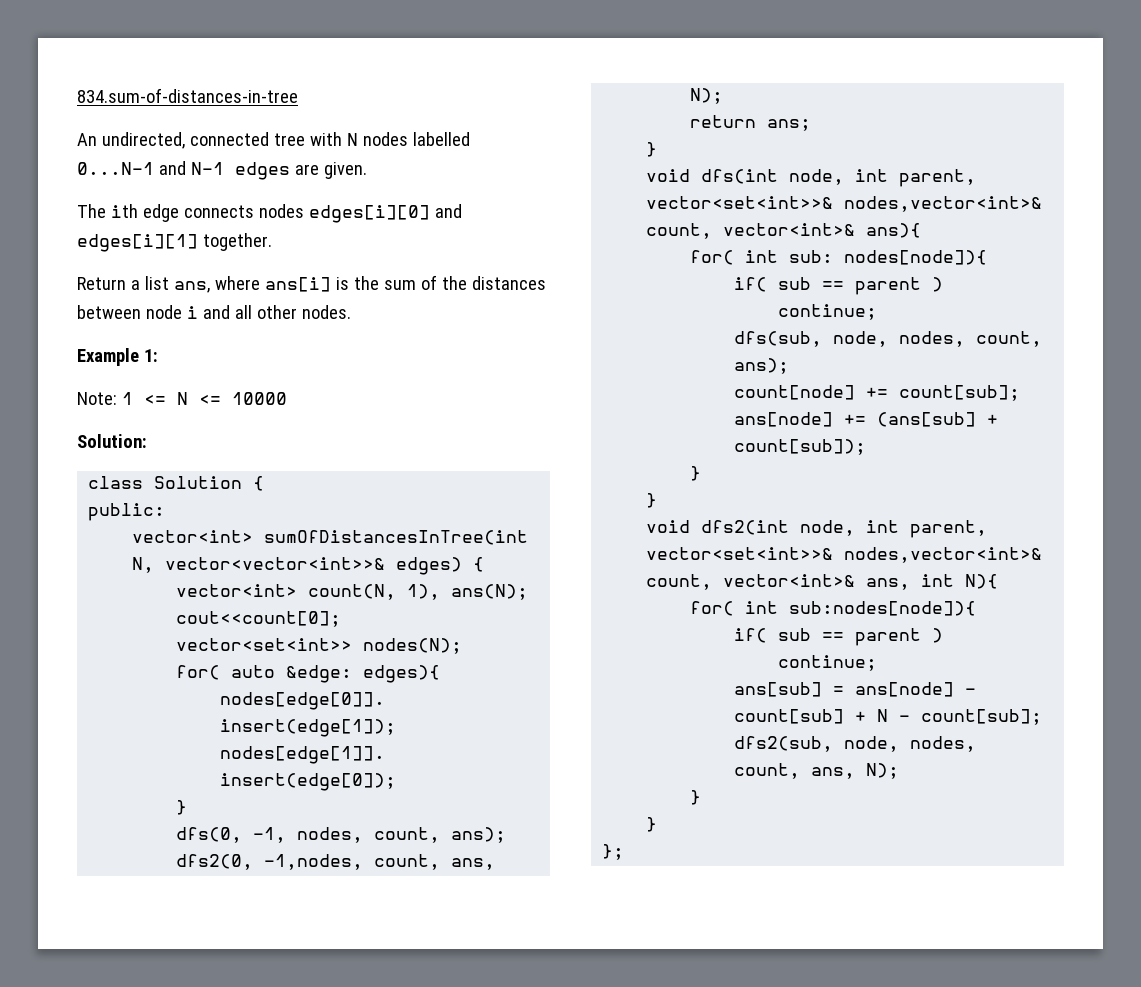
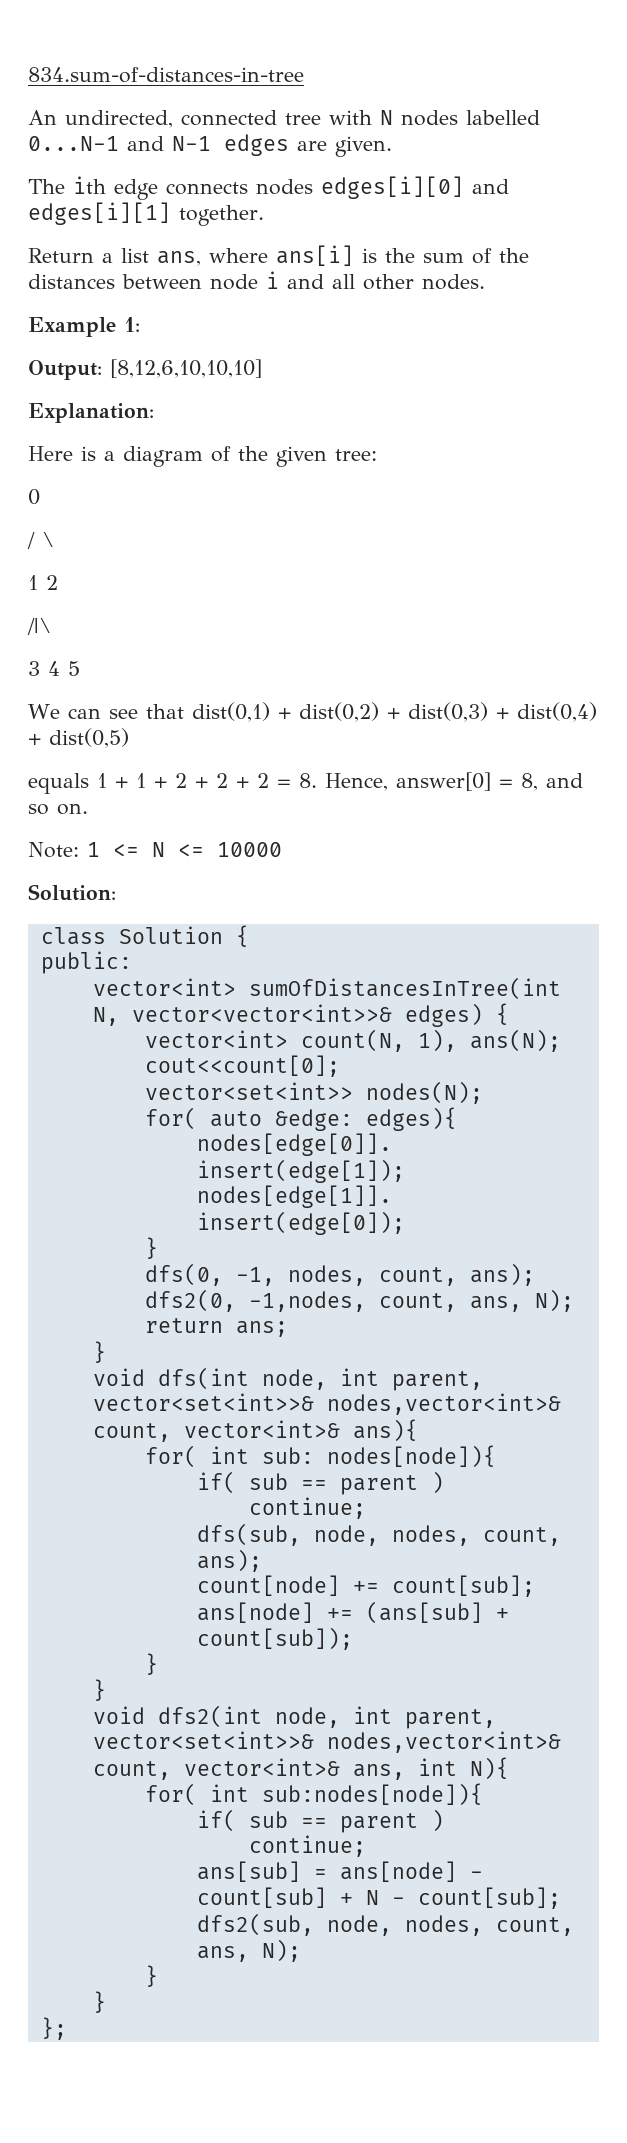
(158, 355) none -> [28,359,262,380] [28,403,154,423] [28,446,377,467] [28,489,40,505] [27,532,55,549] [28,575,58,590] [27,618,52,635] [28,661,80,676] [28,702,597,722] [28,728,129,748] [28,772,583,794] [28,803,88,815] // Output: [8,12,6,10,10,10] // Explanation: // Here is a diagram of the given tree: // 0 // / \ // 1 2 // /|\ // 3 4 5 // We can see that dist(0,1) + dist(0,2) + dist(0,3) + dist(0,4) + dist(0,5) // equals 1 + 1 + 2 + 2 + 2 = 8. Hence, answer[0] = 8, and so on.

